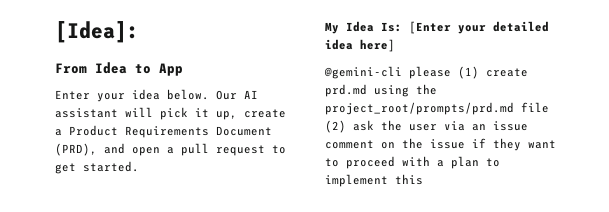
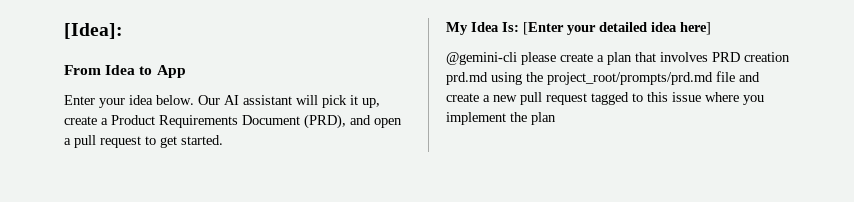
[458,66,528,79] (1) create -> [560,52,790,65] create a plan that involves PRD creation
[325,120,528,133] [325,138,556,151] [325,156,500,169] [325,174,423,187] (2) ask the user via an issue comment on the issue if they want to proceed with a plan to implement this -> [739,72,760,82] [446,92,764,105] [446,112,556,125] and create a new pull request tagged to this issue where you implement the plan

